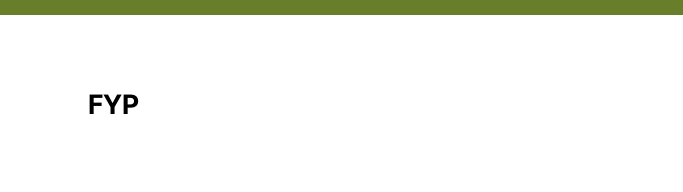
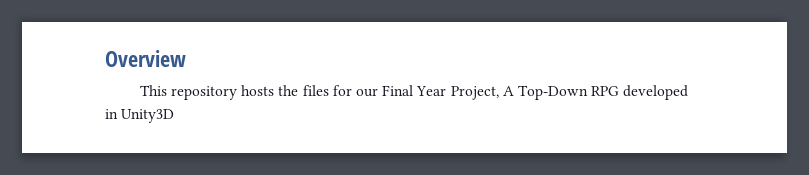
[88,94,139,114] FYP -> [105,50,186,67] [139,85,689,100] [105,109,175,123] Overview // This repository hosts the files for our Final Year Project, A Top-Down RPG developed in Unity3D

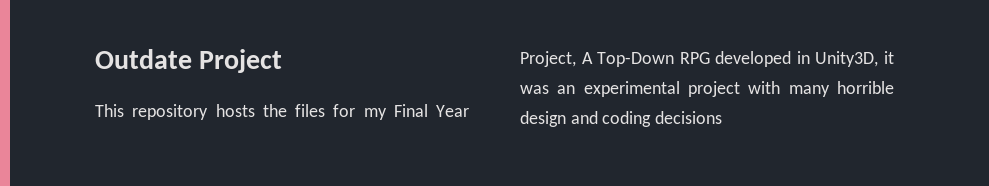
[105,50,186,67] Overview -> [95,49,283,73] Outdate Project
[355,88,378,97] our -> [363,108,387,120] my
[121,109,175,123] Unity3D -> [815,51,894,67] [520,81,894,97] [520,111,723,127] Unity3D, it was an experimental project with many horrible design and coding decisions

